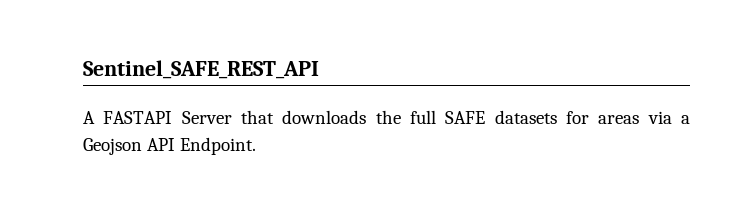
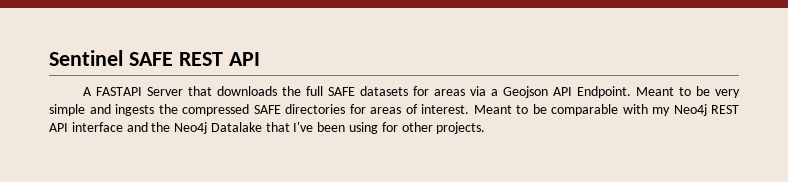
[83,60,319,79] Sentinel_SAFE_REST_API -> [49,50,260,66] Sentinel SAFE REST API
(257, 146) none -> [635,86,741,98] [49,104,739,116] [49,122,486,134] Meant to be very simple and ingests the compressed SAFE directories for areas of interest. Meant to be comparable with my Neo4j REST API interface and the Neo4j Datalake that I've been using for other projects.

